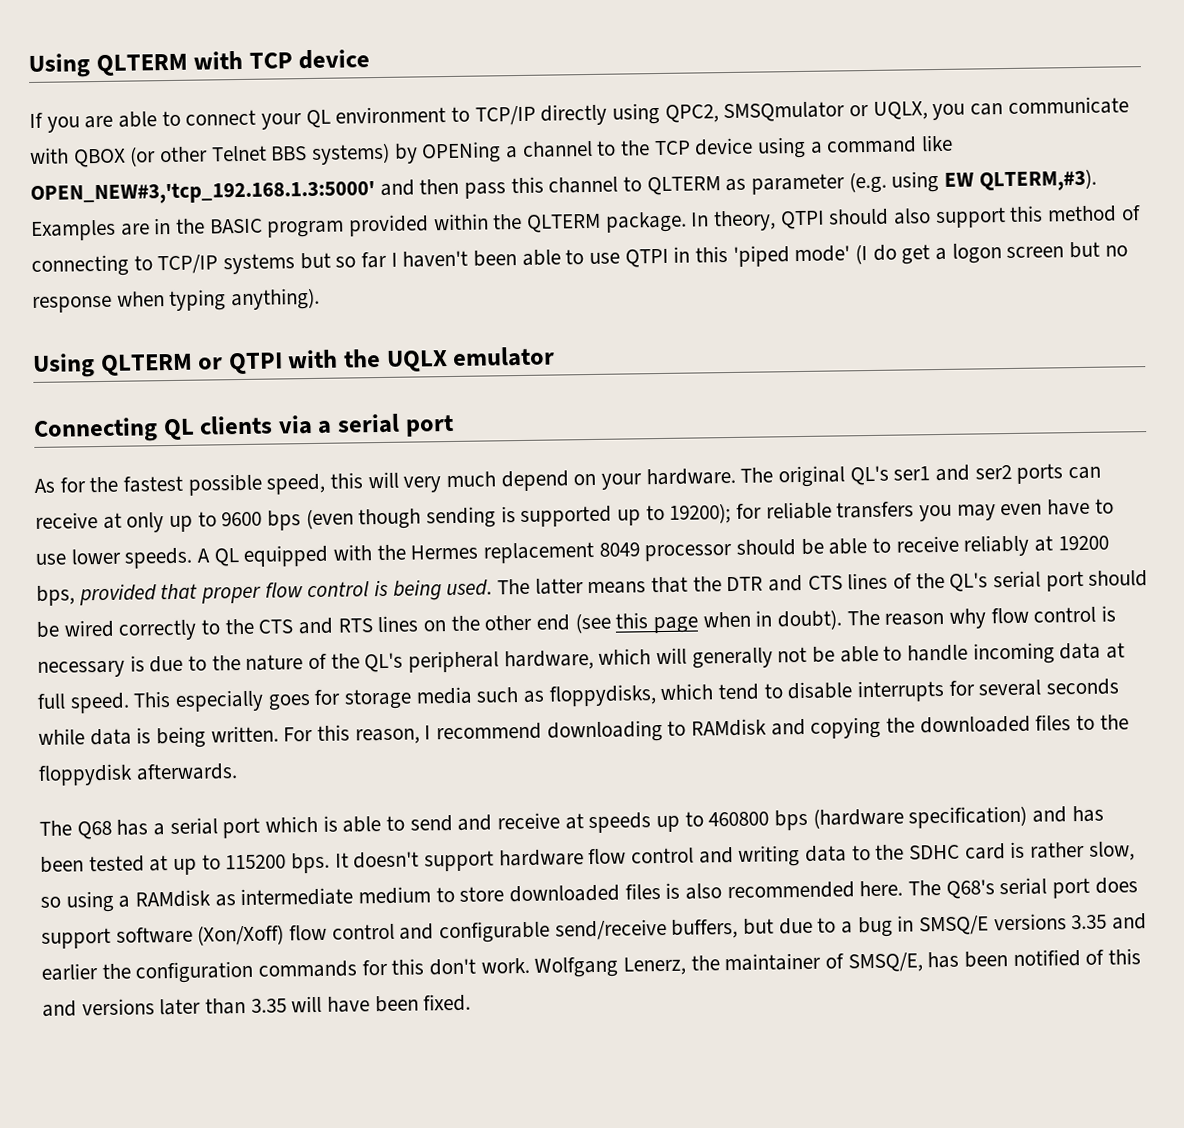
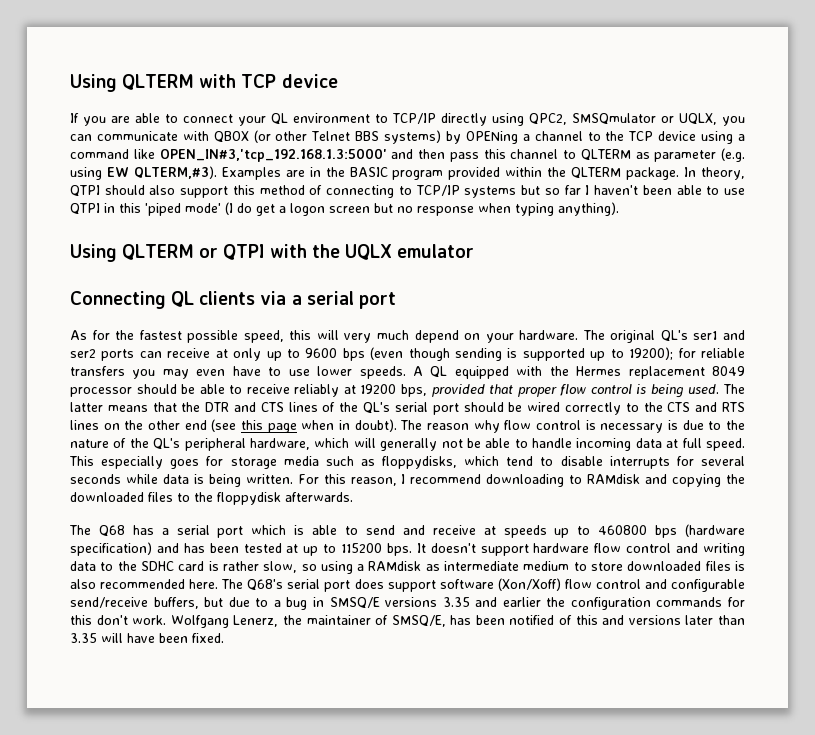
[30,180,375,205] OPEN_NEW#3,'tcp_192.168.1.3:5000' -> [159,148,387,162] OPEN_IN#3,'tcp_192.168.1.3:5000'

